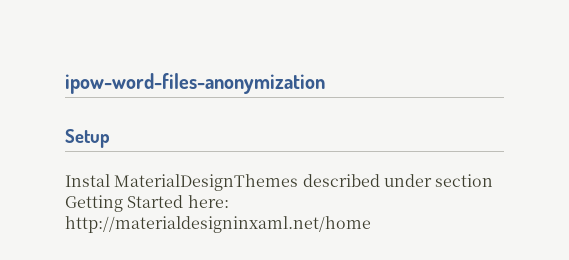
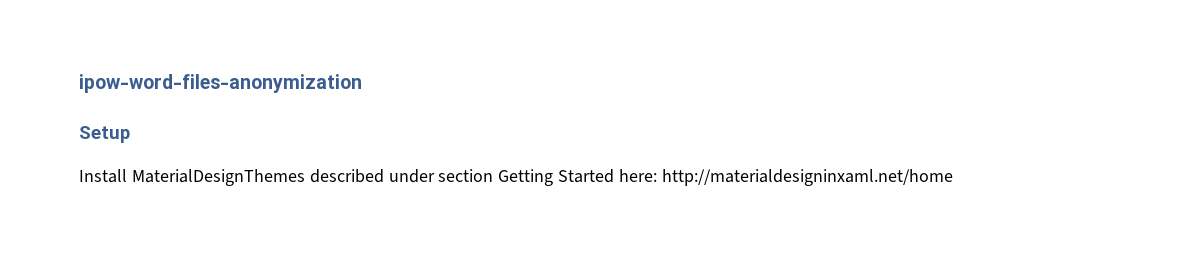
[65,174,110,187] Instal -> [79,169,127,183] Install

